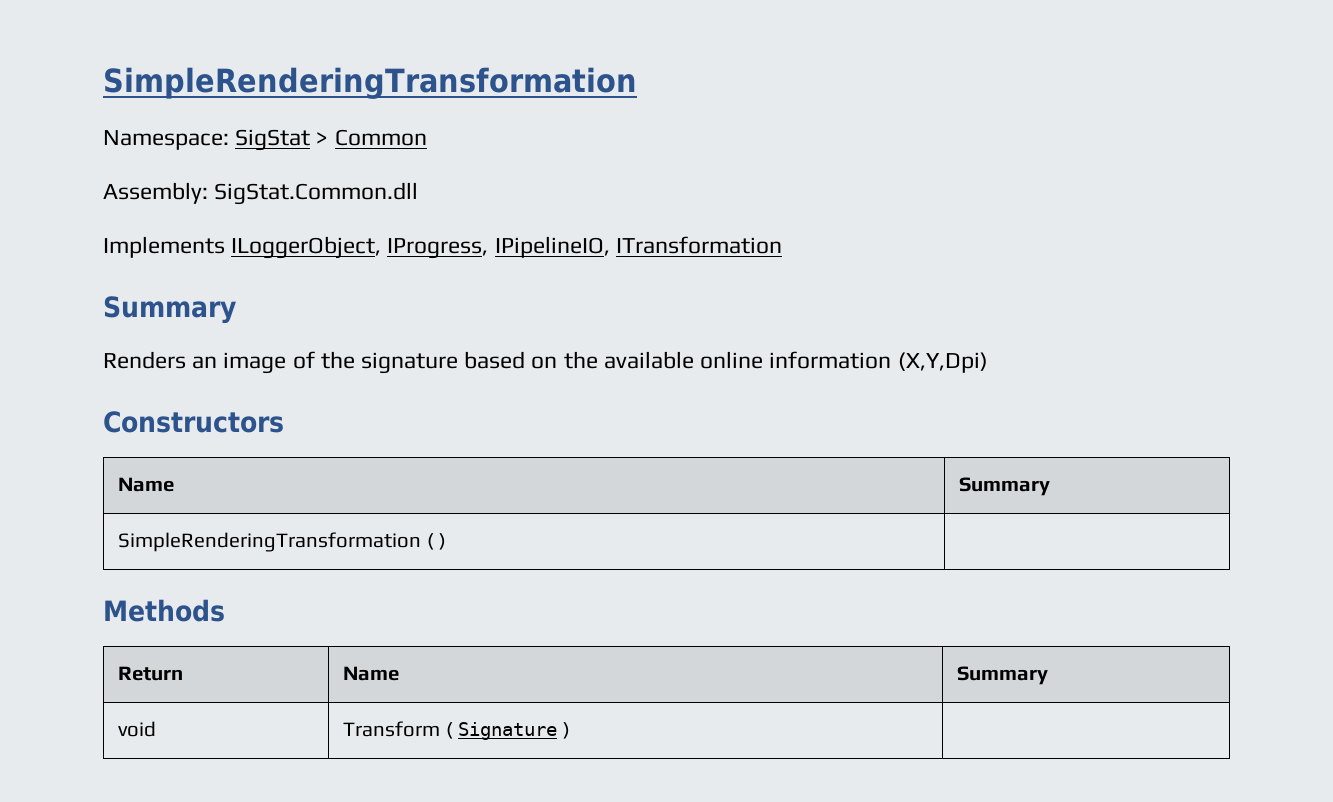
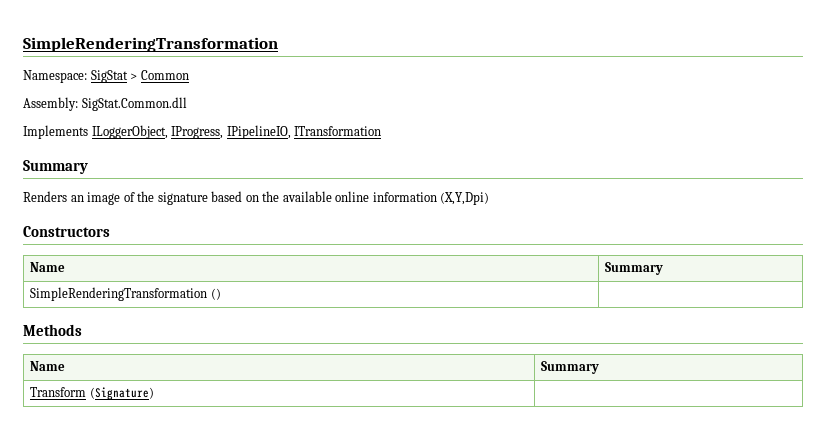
[426,533,447,550] ( ) -> [210,288,221,300] ()
[118,666,184,681] [343,666,400,681] [957,666,1049,685] [118,721,157,737] [343,721,570,740] Return | Name | Summary // void | Transform ( Signature ) -> [30,361,66,371] [541,361,600,374] [30,387,154,400] Name | Summary // Transform (Signature)

